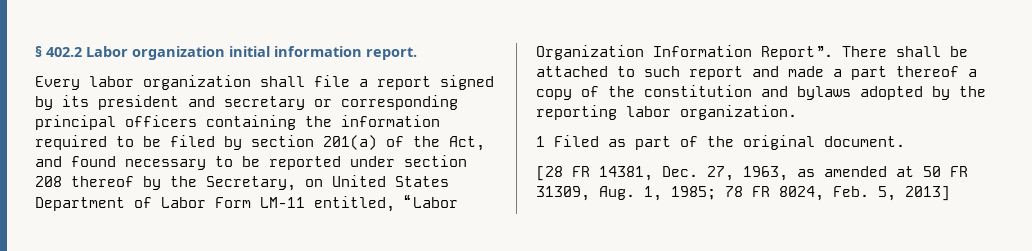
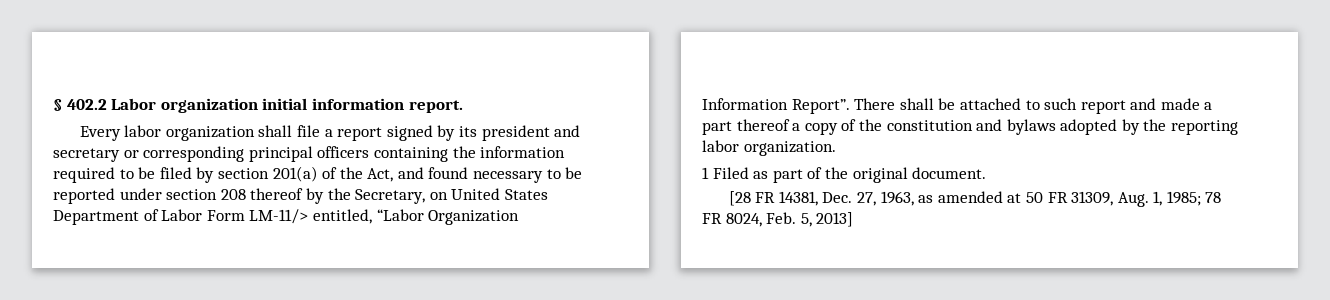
[260,197,305,208] LM-11 -> [249,209,309,224] LM-11/>

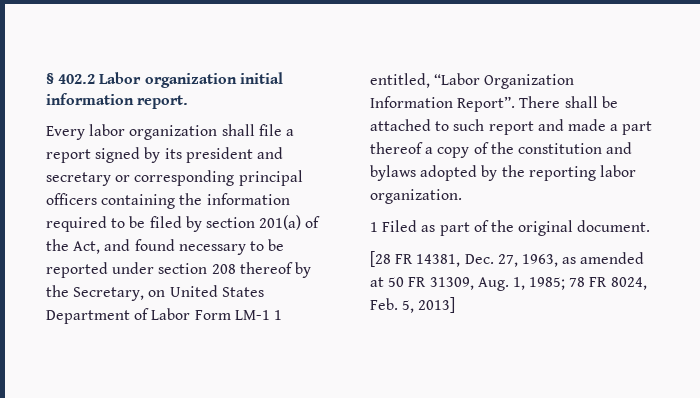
[249,209,309,224] LM-11/> -> [234,310,282,320] LM-1 1

